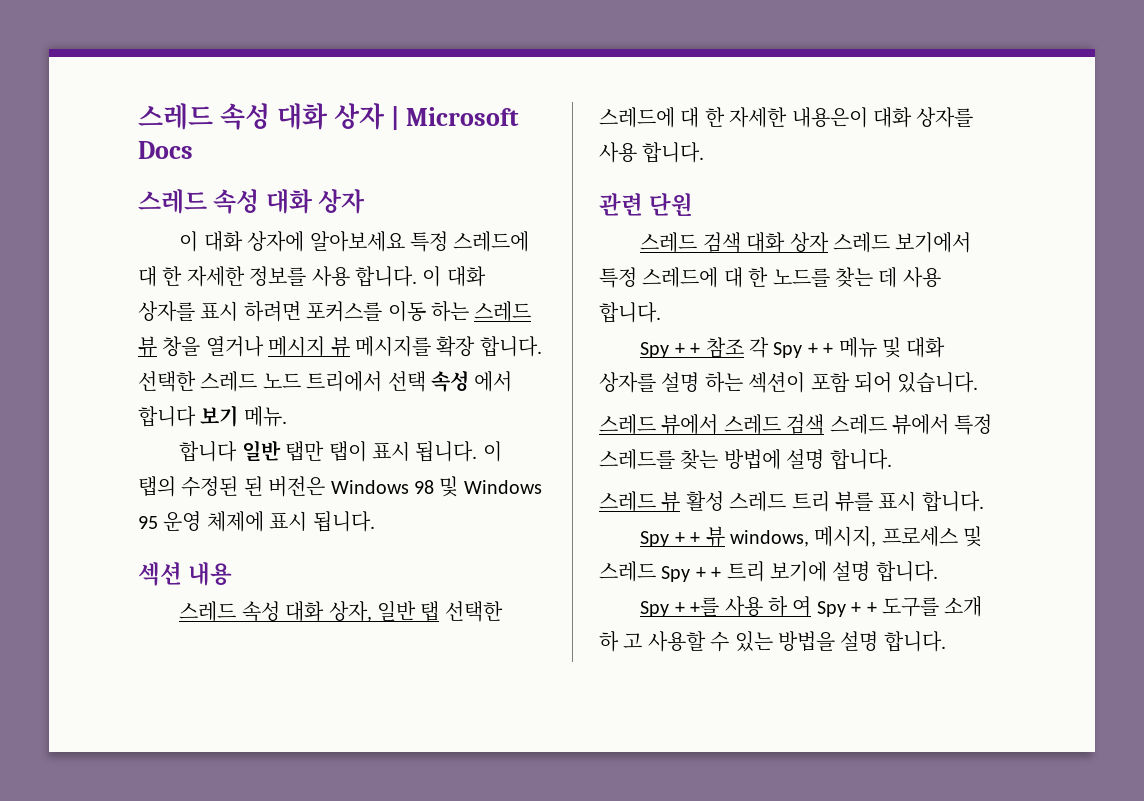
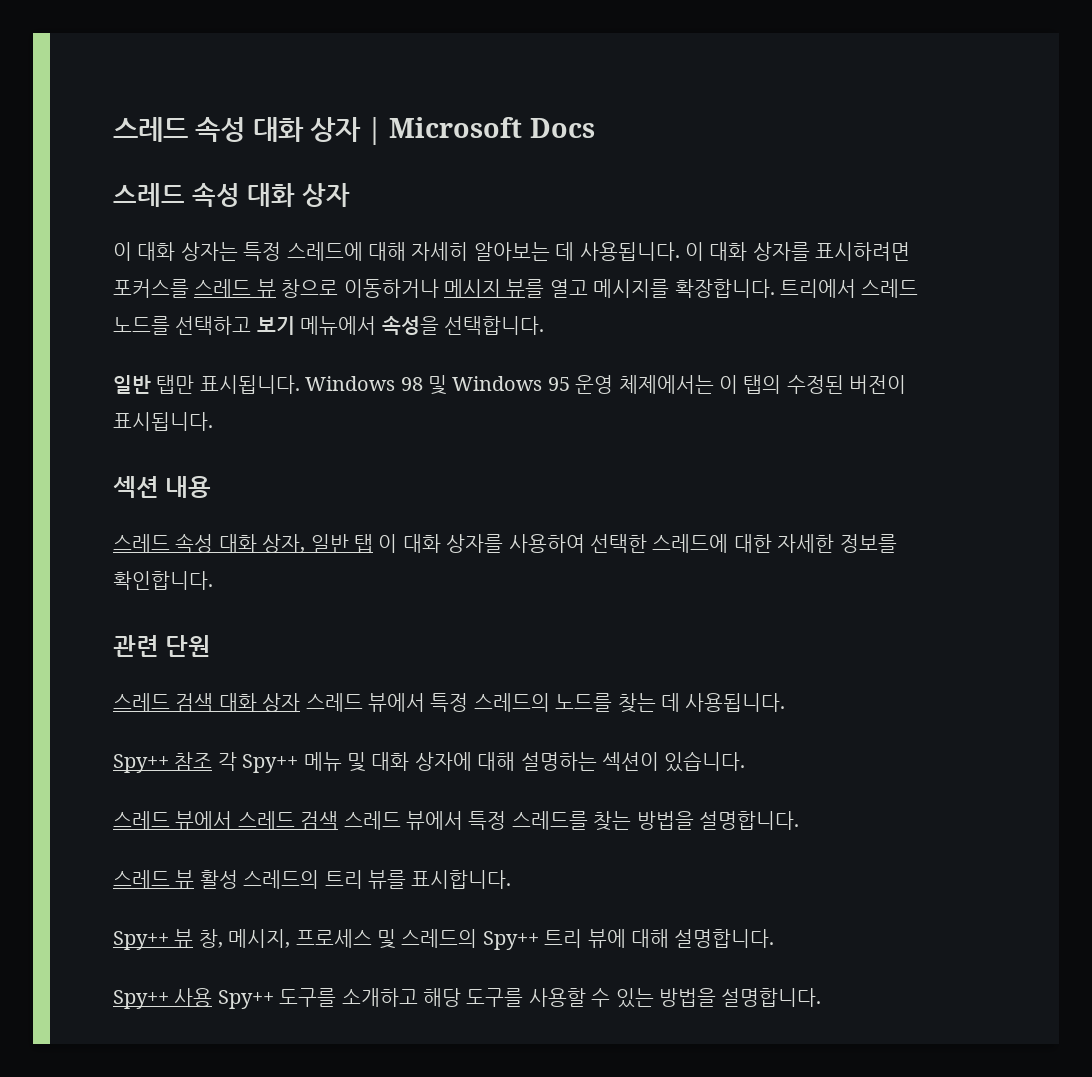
[247,231,530,252] [138,266,486,287] [138,301,532,322] [138,336,542,357] [138,371,513,392] [138,405,287,427] [179,440,502,462] [138,476,326,497] 상자에 알아보세요 특정 스레드에 대 한 자세한 정보를 사용 합니다. 이 대화 상자를 표시 하려면 포커스를 이동 하는 스레드 뷰 창을 열거나 메시지 뷰 메시지를 확장 합니다. 선택한 스레드 노드 트리에서 선택 속성 에서 합니다 보기 메뉴. // 합니다 일반 탭만 탭이 표시 됩니다. 이 탭의 수정된 된 버전은 -> [180,242,911,261] [113,279,919,298] [113,316,544,335] [113,375,300,394] 상자는 특정 스레드에 대해 자세히 알아보는 데 사용됩니다. 이 대화 상자를 표시하려면 포커스를 스레드 뷰 창으로 이동하거나 메시지 뷰를 열고 메시지를 확장합니다. 트리에서 스레드 노드를 선택하고 보기 메뉴에서 속성을 선택합니다. // 일반 탭만 표시됩니다.
[206,511,375,532] 체제에 표시 됩니다. -> [618,375,907,394] [113,412,213,431] 체제에서는 이 탭의 수정된 버전이 표시됩니다.
[444,601,503,622] [599,107,974,128] [599,142,705,163] 선택한 스레드에 대 한 자세한 내용은이 대화 상자를 사용 합니다. -> [378,534,897,553] [113,571,213,590] 이 대화 상자를 사용하여 선택한 스레드에 대한 자세한 정보를 확인합니다.
[895,232,972,253] [599,267,941,288] [599,302,661,323] [640,337,946,358] [599,372,892,393] 보기에서 특정 스레드에 대 한 노드를 찾는 데 사용 합니다. // Spy + + 참조 각 Spy + + 메뉴 및 대화 상자를 설명 하는 섹션이 포함 되어 -> [368,693,786,713] [113,752,659,773] 뷰에서 특정 스레드의 노드를 찾는 데 사용됩니다. // Spy++ 참조 각 Spy++ 메뉴 및 대화 상자에 대해 설명하는 섹션이
[723,449,892,470] 방법에 설명 합니다. -> [636,811,799,830] 방법을 설명합니다.
[729,491,787,512] 스레드 -> [243,870,320,889] 스레드의
[878,491,984,512] [640,526,983,547] [599,561,938,582] [640,596,983,617] [599,631,643,652] 표시 합니다. // Spy + + 뷰 windows, 메시지, 프로세스 및 스레드 Spy + + 트리 보기에 설명 합니다. // Spy + +를 사용 하 여 Spy + + 도구를 소개 하 고 -> [411,870,512,889] [113,929,775,950] [113,988,524,1009] 표시합니다. // Spy++ 뷰 창, 메시지, 프로세스 및 스레드의 Spy++ 트리 뷰에 대해 설명합니다. // Spy++ 사용 Spy++ 도구를 소개하고 해당 도구를
[840,631,946,652] 설명 합니다. -> [721,988,822,1007] 설명합니다.

